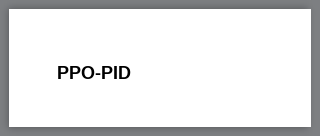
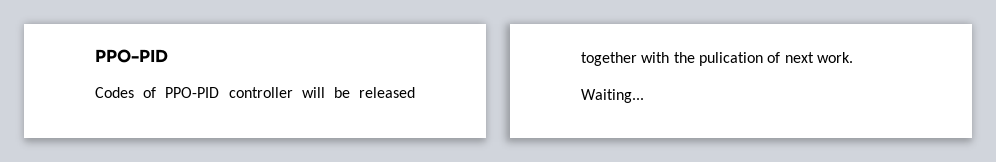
[57,66,131,79] PPO-PID -> [95,49,168,63] [95,87,415,98] [581,52,853,66] [581,89,644,103] PPO-PID // Codes of PPO-PID controller will be released together with the pulication of next work. // Waiting...

